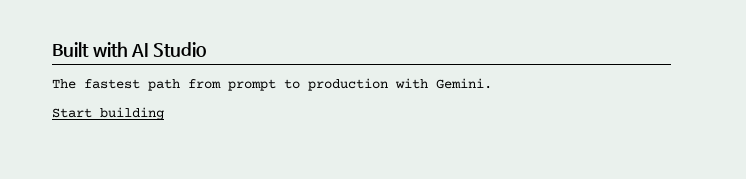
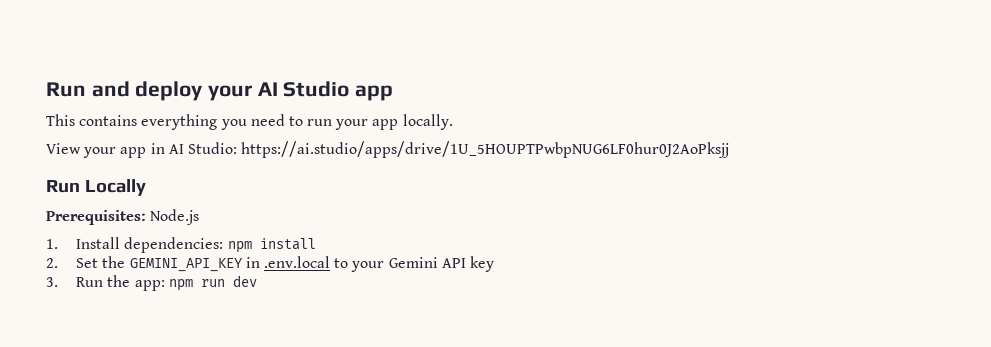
[52,42,207,57] [52,78,492,91] [52,107,164,120] Built with AI Studio // The fastest path from prompt to production with Gemini. // Start building -> [46,81,394,101] [46,114,453,130] [46,141,730,158] [46,179,146,196] [46,209,200,225] [46,237,316,253] [46,256,494,272] [46,275,257,291] Run and deploy your AI Studio app // This contains everything you need to run your app locally. // View your app in AI Studio: https://ai.studio/apps/drive/1U_5HOUPTPwbpNUG6LF0hur0J2AoPksjj // Run Locally // Prerequisites: Node.js // 1. Install dependencies: npm install // 2. Set the GEMINI_API_KEY in .env.local to your Gemini API key // 3. Run the app: npm run dev

